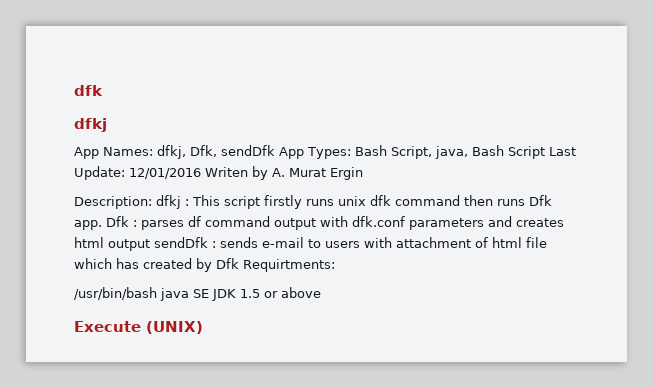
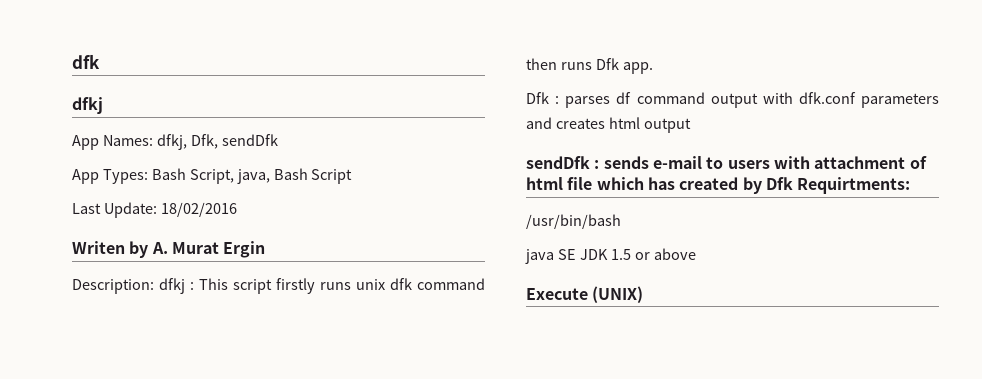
(275, 150) none -> (278, 140) //
(545, 152) none -> (353, 176) //
[129,168,201,179] 12/01/2016 -> [160,202,237,217] 18/02/2016 //
(102, 225) none -> (653, 68) //
(150, 245) none -> (691, 125) //
(157, 293) none -> (621, 221) //

